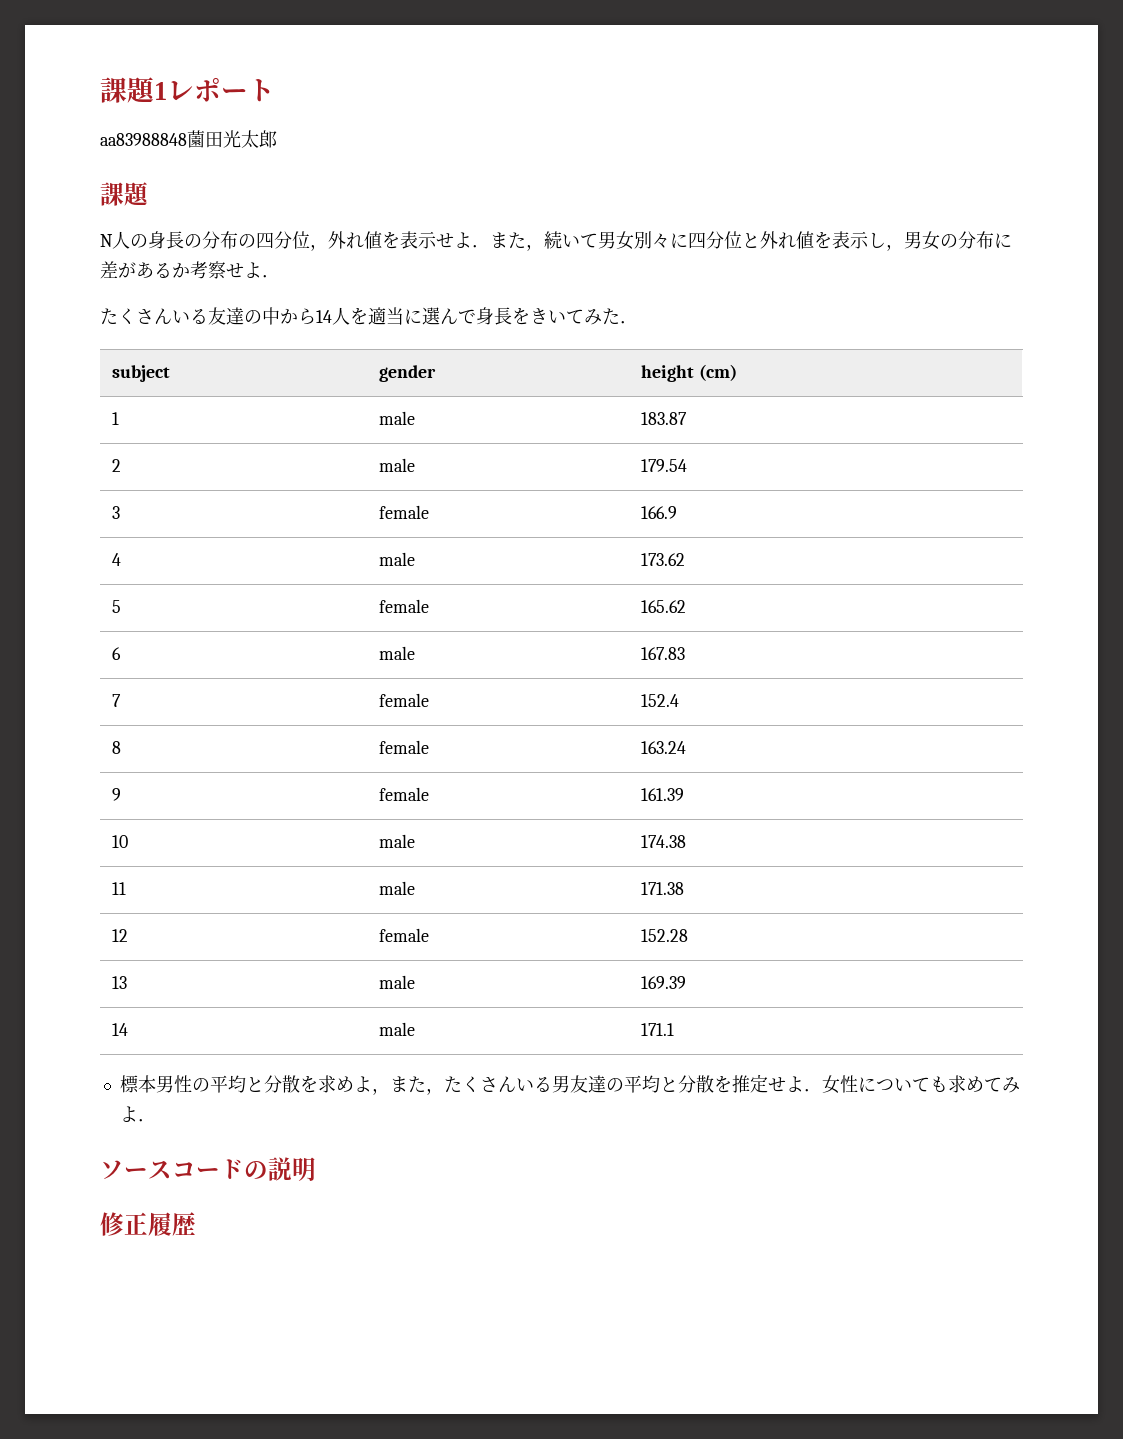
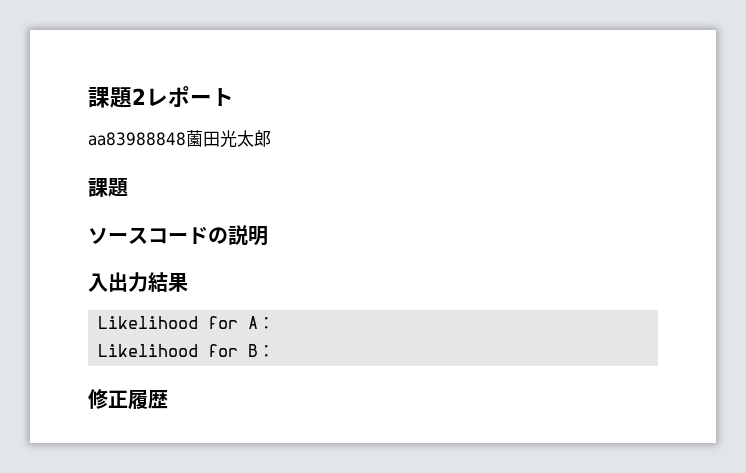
[100,77,167,103] 課題1 -> [88,87,146,108] 課題2
[100,231,1012,251] [100,261,280,279] [100,307,638,325] [112,365,171,382] [379,365,437,382] [641,364,738,382] [112,412,120,425] [379,411,416,425] [641,412,688,425] [112,459,122,472] [379,458,416,472] [641,459,688,472] [112,506,121,519] [379,505,430,519] [641,506,678,519] [112,553,122,566] [379,552,416,566] [641,553,686,566] [112,600,122,613] [379,599,430,613] [641,600,687,613] [112,647,122,660] [379,646,416,660] [641,647,686,660] [112,694,122,707] [379,693,430,707] [641,694,680,707] [112,741,122,754] [379,740,430,754] [641,741,687,754] [112,788,122,801] [379,787,430,801] [641,788,685,801] [112,835,129,848] [379,834,416,848] [641,835,687,848] [112,882,127,895] [379,881,416,895] [641,882,685,895] [112,929,129,942] [379,928,430,942] [641,929,689,942] [112,976,128,989] [379,975,416,989] [641,976,687,989] [112,1023,129,1036] [379,1022,416,1036] [641,1023,675,1036] [119,1074,1020,1095] [119,1106,156,1122] // N人の身長の分布の四分位，外れ値を表示せよ．また，続いて男女別々に四分位と外れ値を表示し，男女の分布に差があるか考察せよ． // たくさんいる友達の中から14人を適当に選んで身長をきいてみた． // subject | gender | height (cm) // 1 | male | 183.87 // 2 | male | 179.54 // 3 | female | 166.9 // 4 | male | 173.62 // 5 | female | 165.62 // 6 | male | 167.83 // 7 | female | 152.4 // 8 | female | 163.24 // 9 | female | 161.39 // 10 | male | 174.38 // 11 | male | 171.38 // 12 | female | 152.28 // 13 | male | 169.39 // 14 | male | 171.1 // 標本男性の平均と分散を求めよ，また，たくさんいる男友達の平均と分散を推定せよ．女性についても求めてみよ． -> (128, 187) none
(316, 1169) none -> [88,272,188,292] [98,316,276,329] [98,344,276,357] // 入出力結果 // Likelihood for A： // Likelihood for B：

